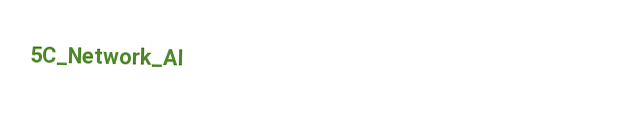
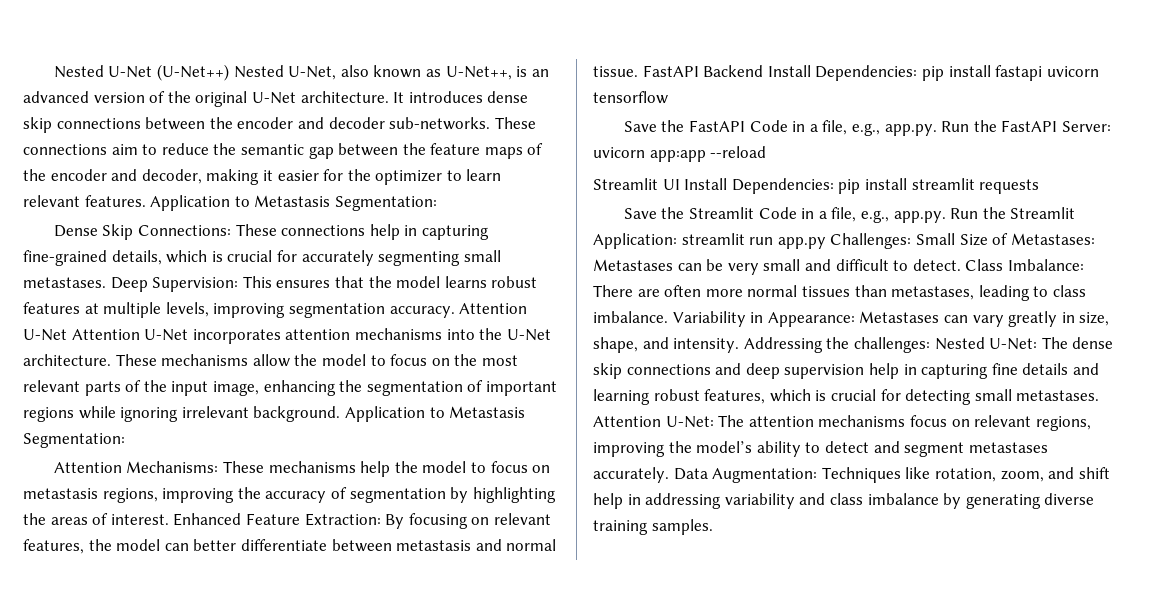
[29,45,185,68] 5C_Network_AI -> [53,64,549,81] [23,91,529,107] [23,117,536,133] [23,143,544,159] [23,169,502,185] [23,195,437,211] [53,224,489,240] [23,250,501,266] [23,276,538,292] [23,302,528,318] [23,328,551,344] [23,354,518,367] [23,380,557,396] [23,406,526,422] [23,433,125,448] [53,461,551,477] [23,487,556,503] [23,513,551,529] [23,539,557,554] [593,65,1099,81] [593,91,668,104] [623,120,1111,136] [593,146,767,162] [593,178,1040,194] [623,207,1076,223] [593,233,1095,249] [593,259,1084,275] [593,285,1086,301] [593,311,1110,327] [593,337,1114,353] [593,363,1099,379] [593,389,1100,405] [593,415,1091,431] [593,441,1048,457] [593,467,1110,483] [593,493,1095,509] [593,519,713,535] Nested U-Net (U-Net++) Nested U-Net, also known as U-Net++, is an advanced version of the original U-Net architecture. It introduces dense skip connections between the encoder and decoder sub-networks. These connections aim to reduce the semantic gap between the feature maps of the encoder and decoder, making it easier for the optimizer to learn relevant features. Application to Metastasis Segmentation: // Dense Skip Connections: These connections help in capturing fine-grained details, which is crucial for accurately segmenting small metastases. Deep Supervision: This ensures that the model learns robust features at multiple levels, improving segmentation accuracy. Attention U-Net Attention U-Net incorporates attention mechanisms into the U-Net architecture. These mechanisms allow the model to focus on the most relevant parts of the input image, enhancing the segmentation of important regions while ignoring irrelevant background. Application to Metastasis Segmentation: // Attention Mechanisms: These mechanisms help the model to focus on metastasis regions, improving the accuracy of segmentation by highlighting the areas of interest. Enhanced Feature Extraction: By focusing on relevant features, the model can better differentiate between metastasis and normal tissue. FastAPI Backend Install Dependencies: pip install fastapi uvicorn tensorflow // Save the FastAPI Code in a file, e.g., app.py. Run the FastAPI Server: uvicorn app:app --reload // Streamlit UI Install Dependencies: pip install streamlit requests // Save the Streamlit Code in a file, e.g., app.py. Run the Streamlit Application: streamlit run app.py Challenges: Small Size of Metastases: Metastases can be very small and difficult to detect. Class Imbalance: There are often more normal tissues than metastases, leading to class imbalance. Variability in Appearance: Metastases can vary greatly in size, shape, and intensity. Addressing the challenges: Nested U-Net: The dense skip connections and deep supervision help in capturing fine details and learning robust features, which is crucial for detecting small metastases. Attention U-Net: The attention mechanisms focus on relevant regions, improving the model’s ability to detect and segment metastases accurately. Data Augmentation: Techniques like rotation, zoom, and shift help in addressing variability and class imbalance by generating diverse training samples.

